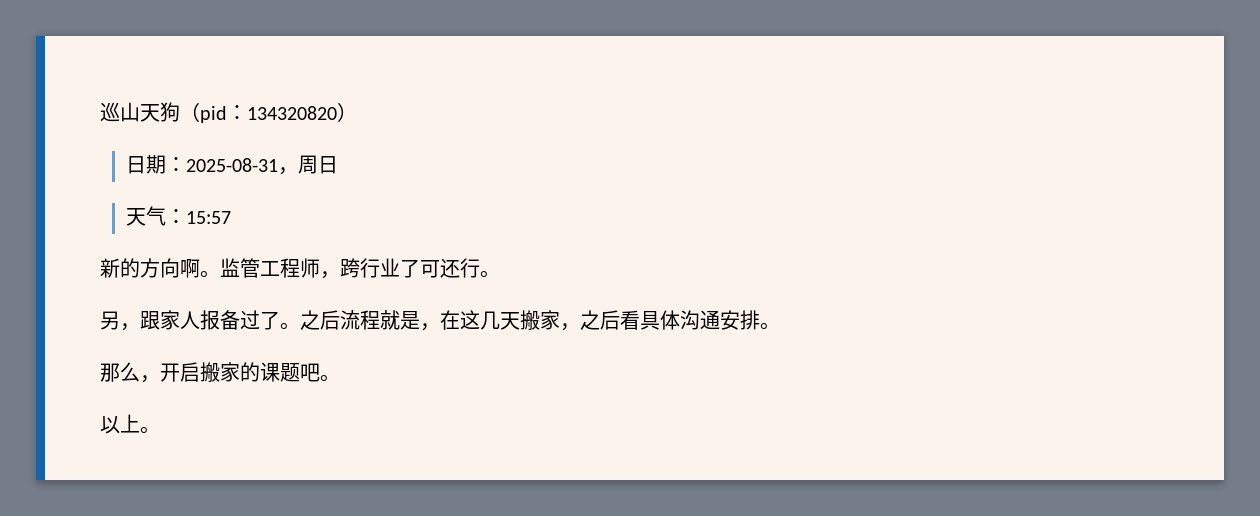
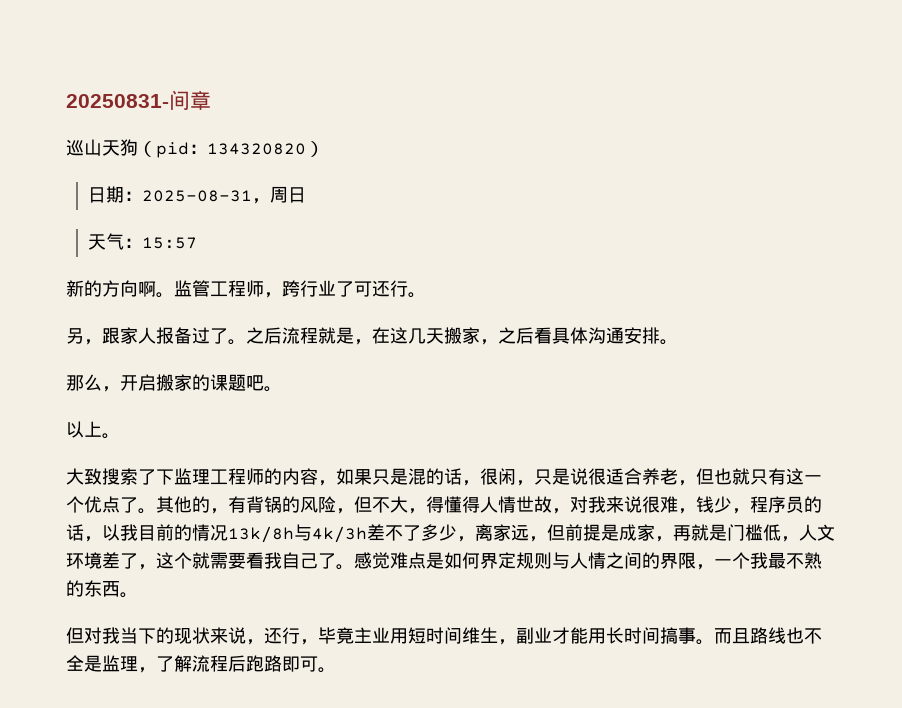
(100, 112) none -> [66,90,211,110] 20250831-间章 //
(160, 430) none -> [66,468,822,486] [66,496,822,514] [66,524,835,543] [66,552,822,570] [66,580,138,598] [66,627,822,645] [66,655,336,673] // 大致搜索了下监理工程师的内容，如果只是混的话，很闲，只是说很适合养老，但也就只有这一个优点了。其他的，有背锅的风险，但不大，得懂得人情世故，对我来说很难，钱少，程序员的话，以我目前的情况13k/8h与4k/3h差不了多少，离家远，但前提是成家，再就是门槛低，人文环境差了，这个就需要看我自己了。感觉难点是如何界定规则与人情之间的界限，一个我最不熟的东西。 // 但对我当下的现状来说，还行，毕竟主业用短时间维生，副业才能用长时间搞事。而且路线也不全是监理，了解流程后跑路即可。

